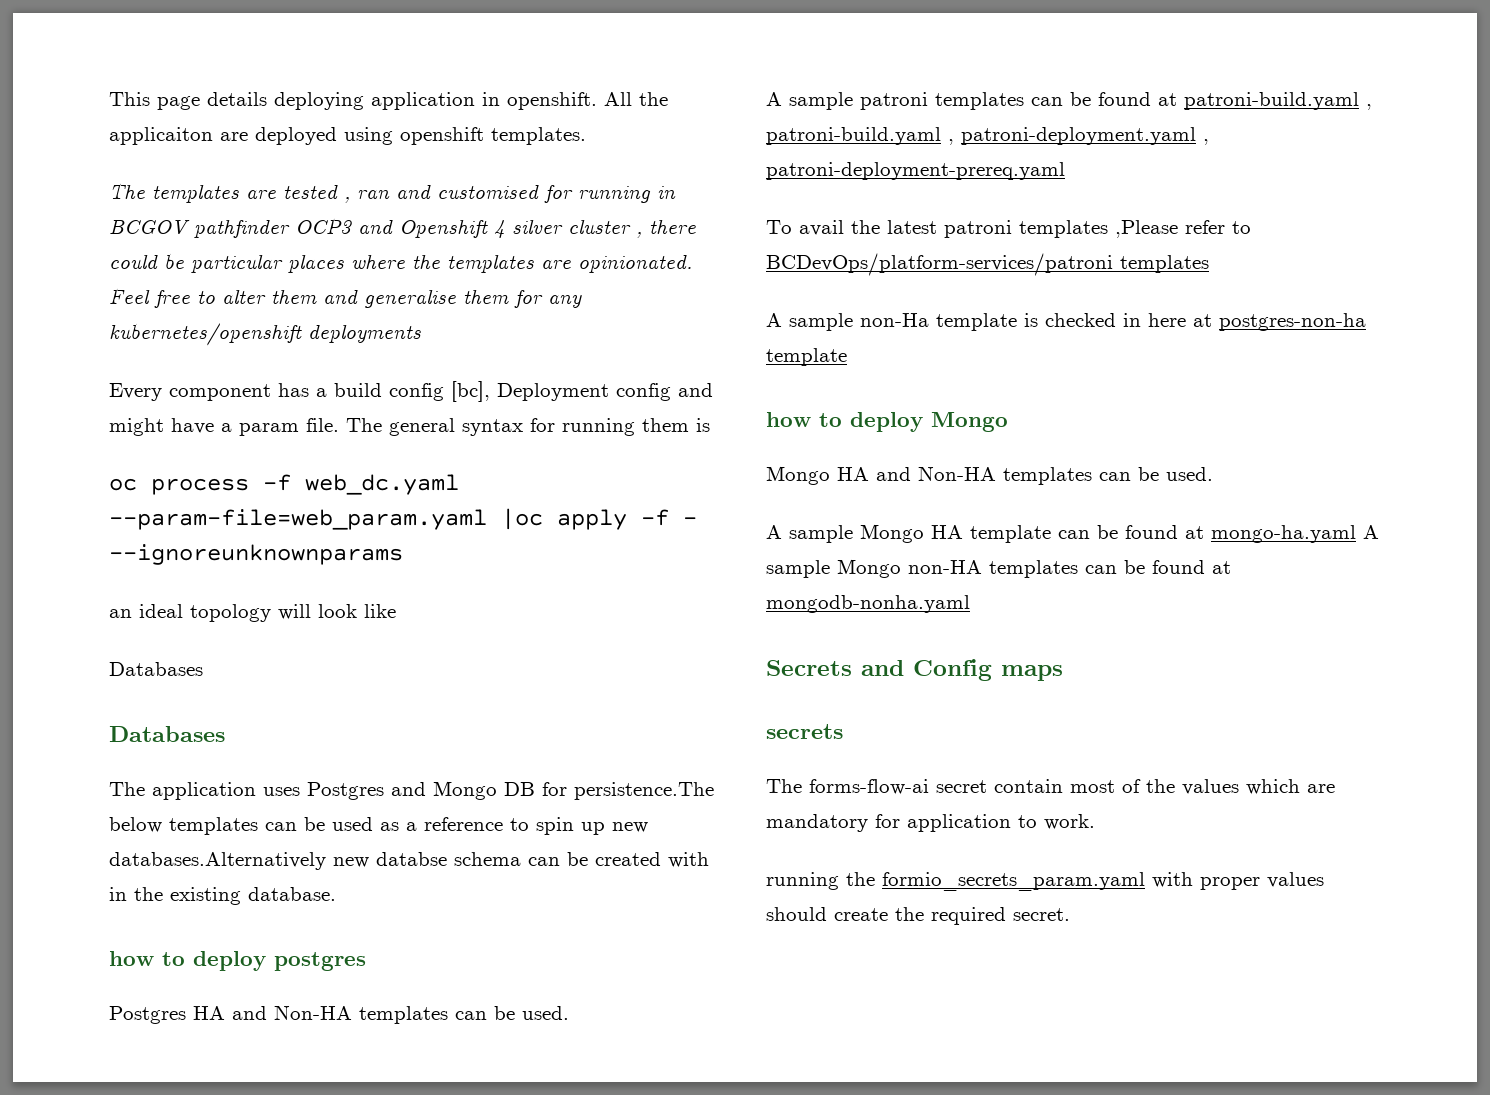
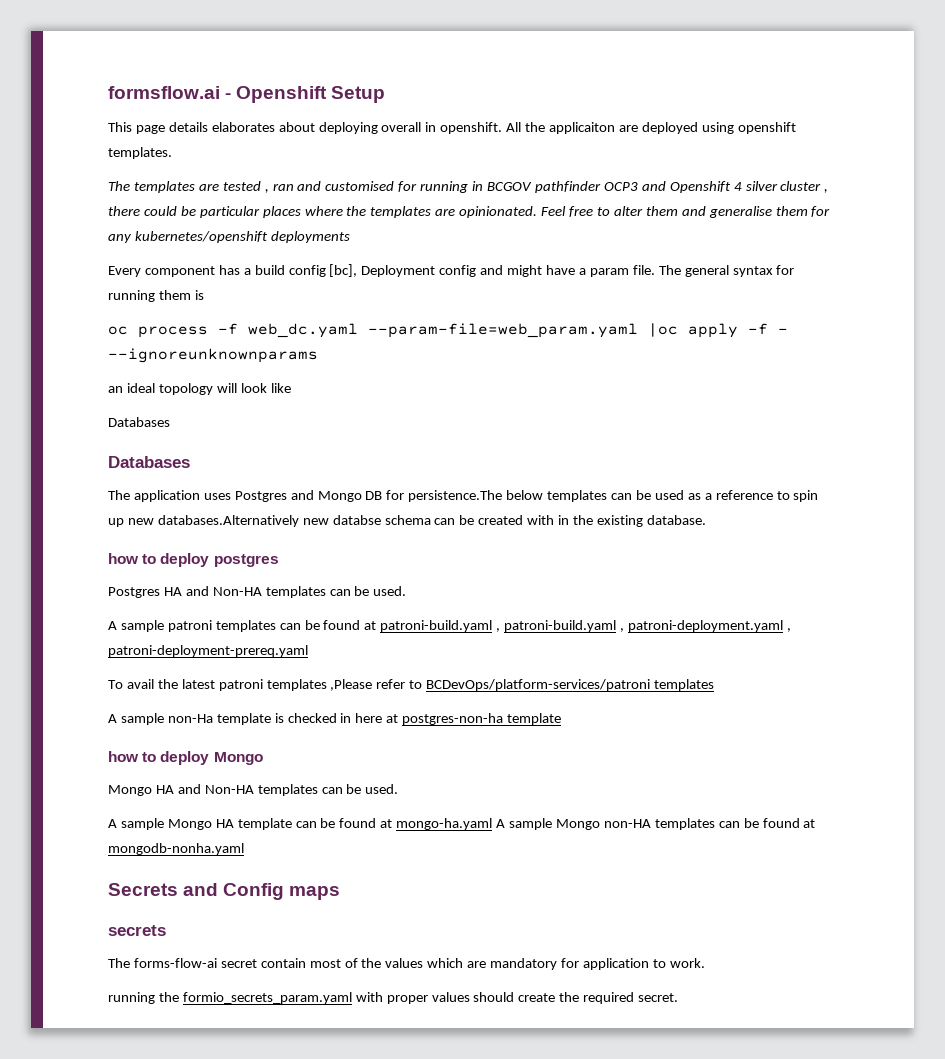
[109,92,475,110] This page details deploying application -> [108,86,386,103] [108,122,422,134] formsflow.ai - Openshift Setup // This page details elaborates about deploying overall

